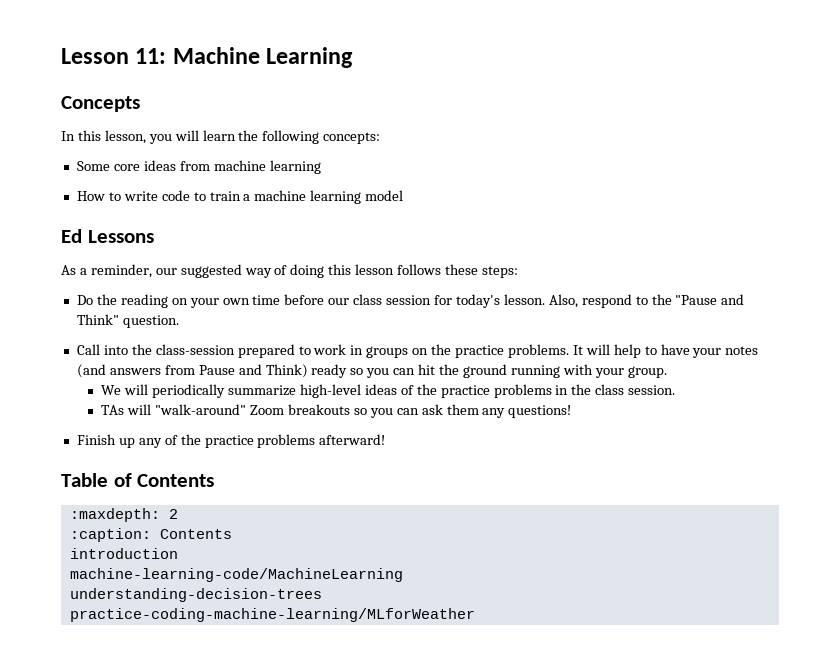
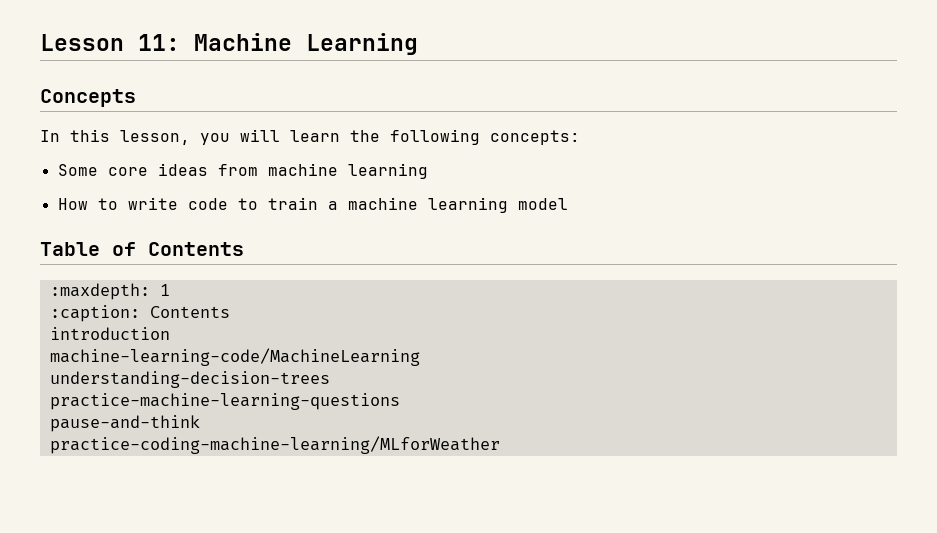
[61,229,154,243] [61,264,518,278] [76,294,745,308] [76,314,179,328] [76,344,759,358] [76,364,667,378] [101,384,676,398] [101,404,572,418] [76,434,386,448] // Ed Lessons // As a reminder, our suggested way of doing this lesson follows these steps: // Do the reading on your own time before our class session for today's lesson. Also, respond to the "Pause and Think" question. // Call into the class-session prepared to work in groups on the practice problems. It will help to have your notes (and answers from Pause and Think) ready so you can hit the ground running with your group. // We will periodically summarize high-level ideas of the practice problems in the class session. // TAs will "walk-around" Zoom breakouts so you can ask them any questions! // Finish up any of the practice problems afterward! -> (568, 204) none
[168,509,178,519] 2 -> [159,284,170,296] 1
(322, 595) none -> [49,393,400,410] [49,415,200,432] // practice-machine-learning-questions // pause-and-think

